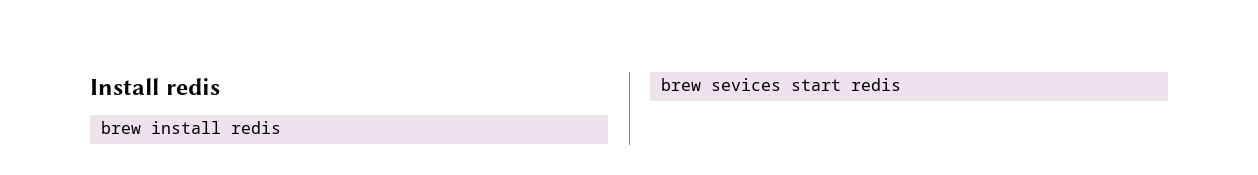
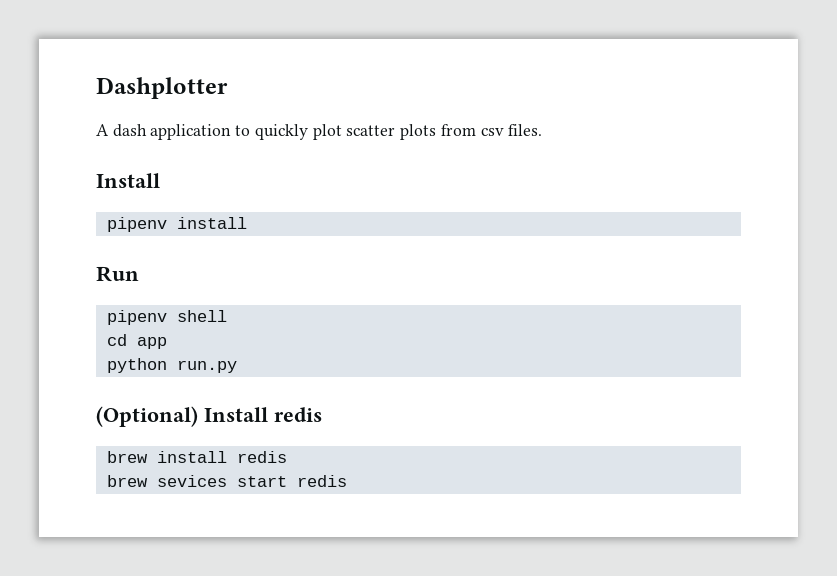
(90, 86) none -> [96,77,228,99] [96,124,543,140] [96,173,160,188] [106,217,247,232] [96,266,139,282] [106,310,227,325] [106,334,167,349] [106,358,237,373] [96,406,198,427] Dashplotter // A dash application to quickly plot scatter plots from csv files. // Install // pipenv install // Run // pipenv shell // cd app // python run.py // (Optional)

